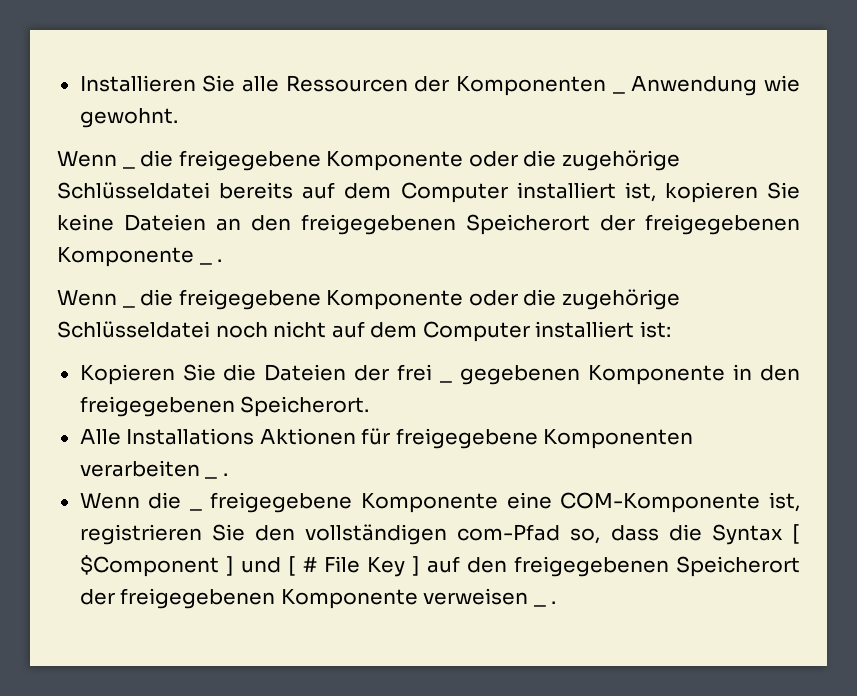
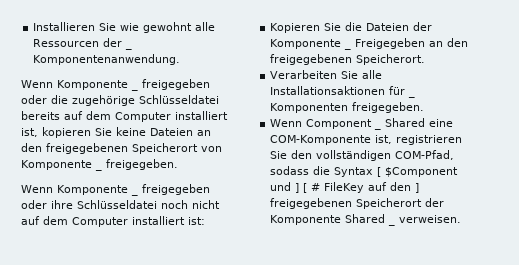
(236, 83) none -> [120,22,193,33] wie gewohnt
[455,75,800,96] [79,108,178,128] [57,150,464,171] Komponenten _ Anwendung wie gewohnt. // Wenn _ die freigegebene Komponente -> [125,47,133,50] [33,54,181,65] [21,79,210,91] _ Komponentenanwendung. // Wenn Komponente _ freigegeben
[600,214,800,235] [57,247,212,267] [217,259,223,262] [57,289,680,310] der freigegebenen Komponente _ . // Wenn _ die freigegebene Komponente oder die zugehörige -> [201,146,222,152] [21,159,178,171] [21,184,210,196] [21,200,73,209] von Komponente _ freigegeben. // Wenn Komponente _ freigegeben oder ihre
[397,364,801,385] [79,396,370,417] [79,428,694,449] [79,460,218,479] [222,473,228,476] [79,492,499,513] frei _ gegebenen Komponente in den freigegebenen Speicherort. // Alle Installations Aktionen für freigegebene Komponenten verarbeiten _ . // Wenn die _ freigegebene Komponente -> [270,38,469,50] [270,54,426,65] [270,70,383,79] [270,86,406,95] [408,95,416,98] [270,102,425,113] [270,119,382,130] [385,118,426,127] Komponente _ Freigegeben an den freigegebenen Speicherort. // Verarbeiten Sie alle Installationsaktionen für _ Komponenten freigegeben. // Wenn Component _ Shared
[457,524,659,544] com-Pfad so, dass -> [395,150,455,160] [270,166,310,175] COM-Pfad, sodass
[225,556,420,577] ] und [ # File Key ] -> [270,182,365,193] und ] [ # FileKey
[513,556,801,577] [79,588,546,609] [551,601,557,604] freigegebenen Speicherort der freigegebenen Komponente verweisen _ . -> [415,183,420,193] [270,198,445,209] [270,214,386,225] [388,223,396,226] [399,215,462,223] ] freigegebenen Speicherort der Komponente Shared _ verweisen.

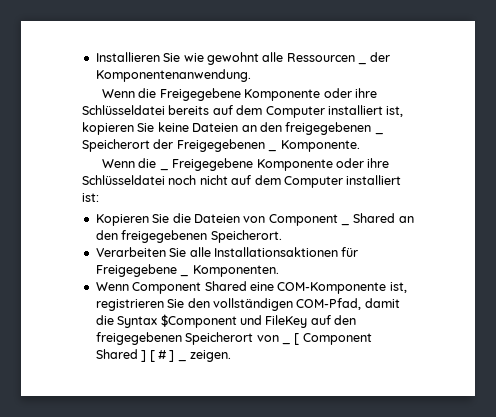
[103,38,123,47] [125,47,133,50] der _ -> [358,62,367,65] [370,52,391,62] _ der
[57,79,210,91] [21,95,135,106] Komponente _ freigegeben oder die zugehörige -> [138,88,377,101] die Freigegebene Komponente oder ihre
[132,143,222,154] [21,159,178,171] [21,184,210,196] Speicherort von Komponente _ freigegeben. // Wenn Komponente _ freigegeben -> [374,132,384,135] [82,139,360,152] [102,158,157,168] [159,158,333,171] _ Speicherort der Freigegebenen _ Komponente. // Wenn die _ Freigegebene Komponente
[413,22,433,31] [270,38,426,50] der Komponente _ Freigegeben -> [243,214,350,226] [353,213,396,223] von Component _ Shared
[408,95,416,98] [270,102,425,113] _ Komponenten freigegeben. -> [95,264,279,277] Freigegebene _ Komponenten.
[374,127,382,130] _ -> (202, 288) none
[270,166,310,175] sodass -> [364,298,400,308] damit
[377,167,382,177] [ -> (158, 322) none
[295,182,420,193] [270,198,445,209] [270,214,386,225] [388,223,396,226] [399,215,462,223] ] [ # FileKey auf den ] freigegebenen Speicherort der Komponente Shared _ verweisen. -> [265,315,356,328] [95,332,279,345] [281,333,372,345] [95,349,231,362] FileKey auf den freigegebenen Speicherort von _ [ Component Shared ] [ # ] _ zeigen.

